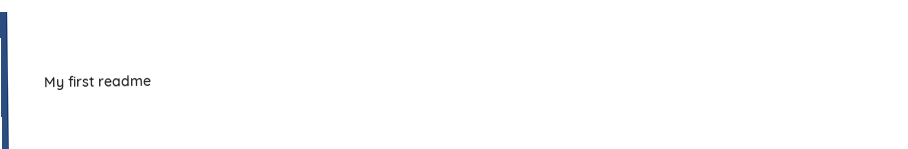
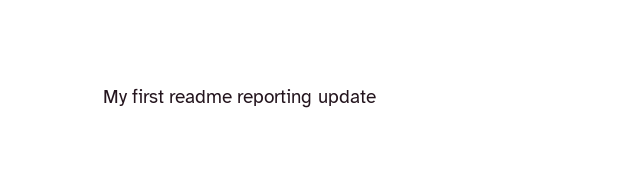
(152, 80) none -> [237,89,376,108] reporting update

